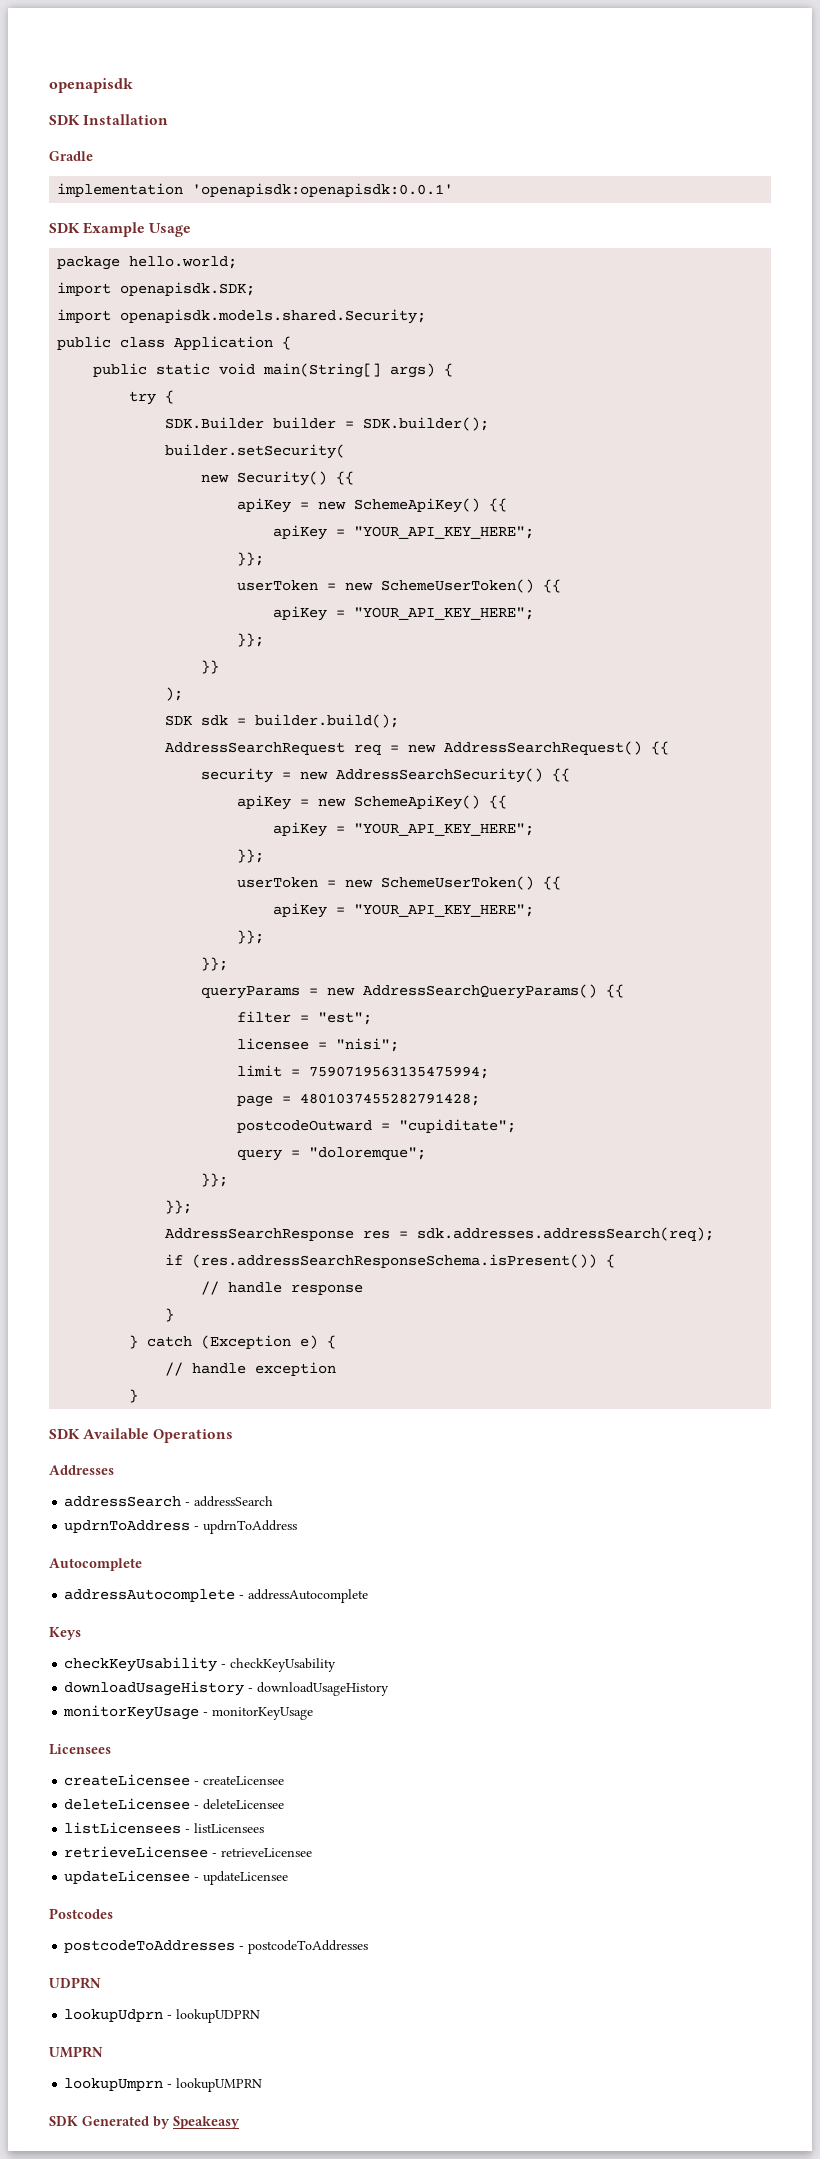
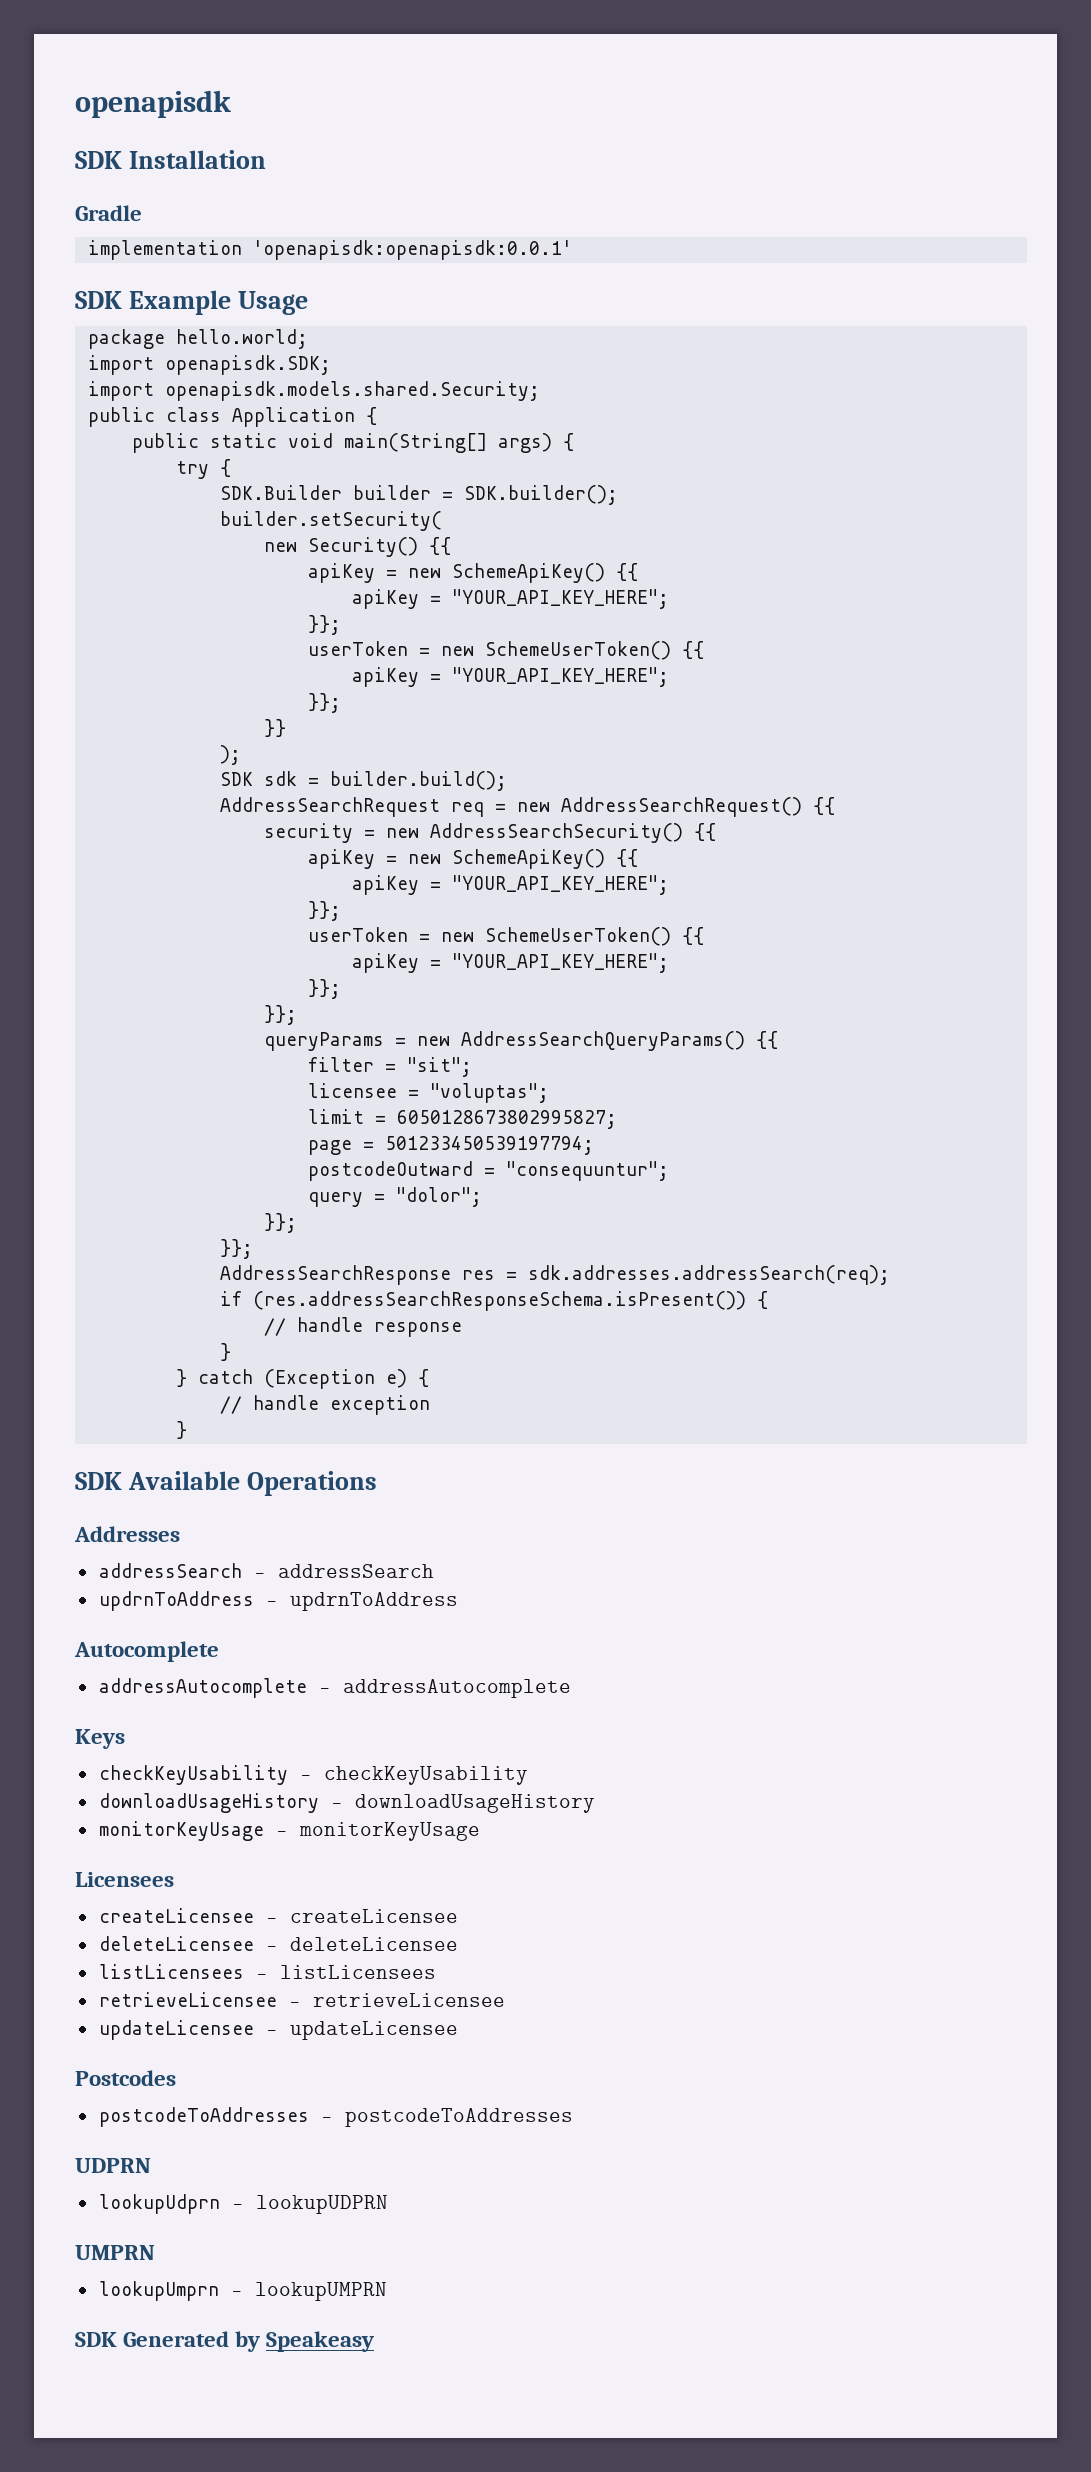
[318,1012,373,1025] "est"; -> [406,1057,472,1077] "sit";
[336,1038,400,1052] "nisi"; -> [429,1083,549,1103] "voluptas";
[309,1066,490,1079] 7590719563135475994; -> [396,1110,617,1129] 6050128673802995827;
[300,1093,481,1106] 4801037455282791428; -> [384,1136,594,1155] 501233450539197794;
[399,1119,517,1133] "cupiditate"; -> [505,1161,669,1181] "consequuntur";
[309,1147,427,1160] "doloremque"; -> [395,1187,482,1207] "dolor";

